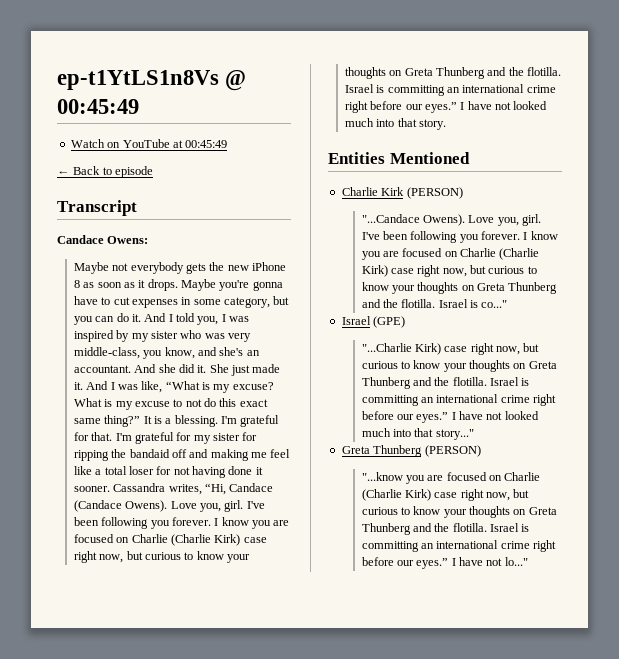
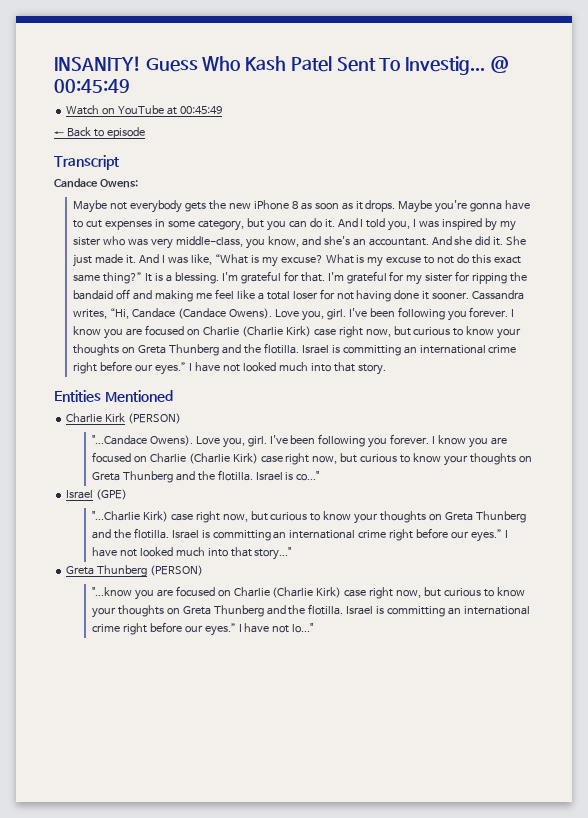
[57,70,219,90] ep-t1YtLS1n8Vs -> [54,56,486,75] INSANITY! Guess Who Kash Patel Sent To Investig...

